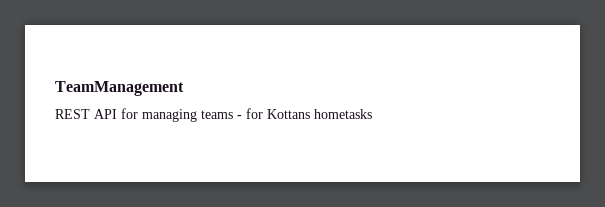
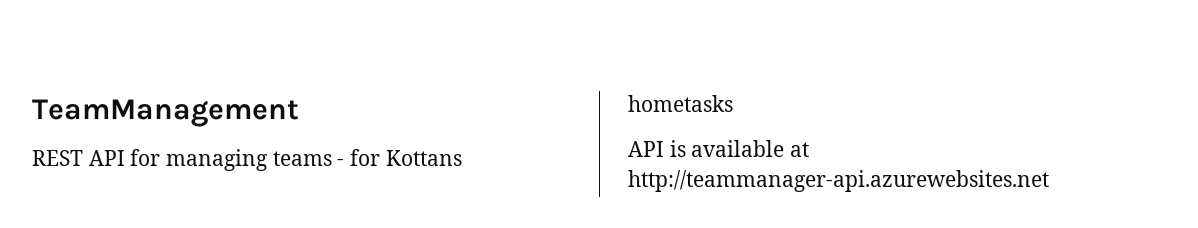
(372, 114) none -> [628,140,810,157] [628,170,1049,192] // API is available at http://teammanager-api.azurewebsites.net

